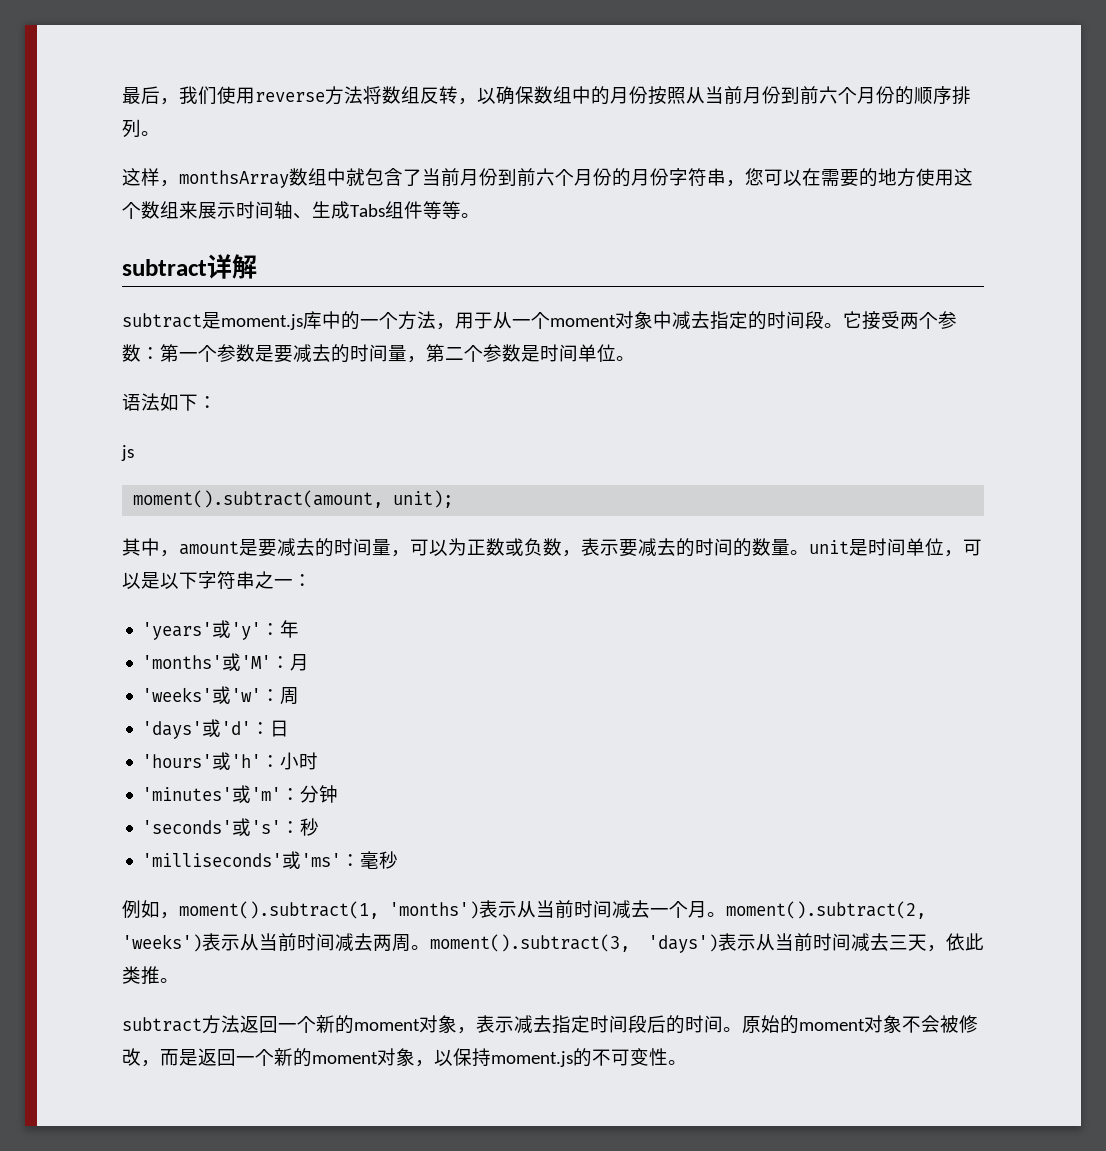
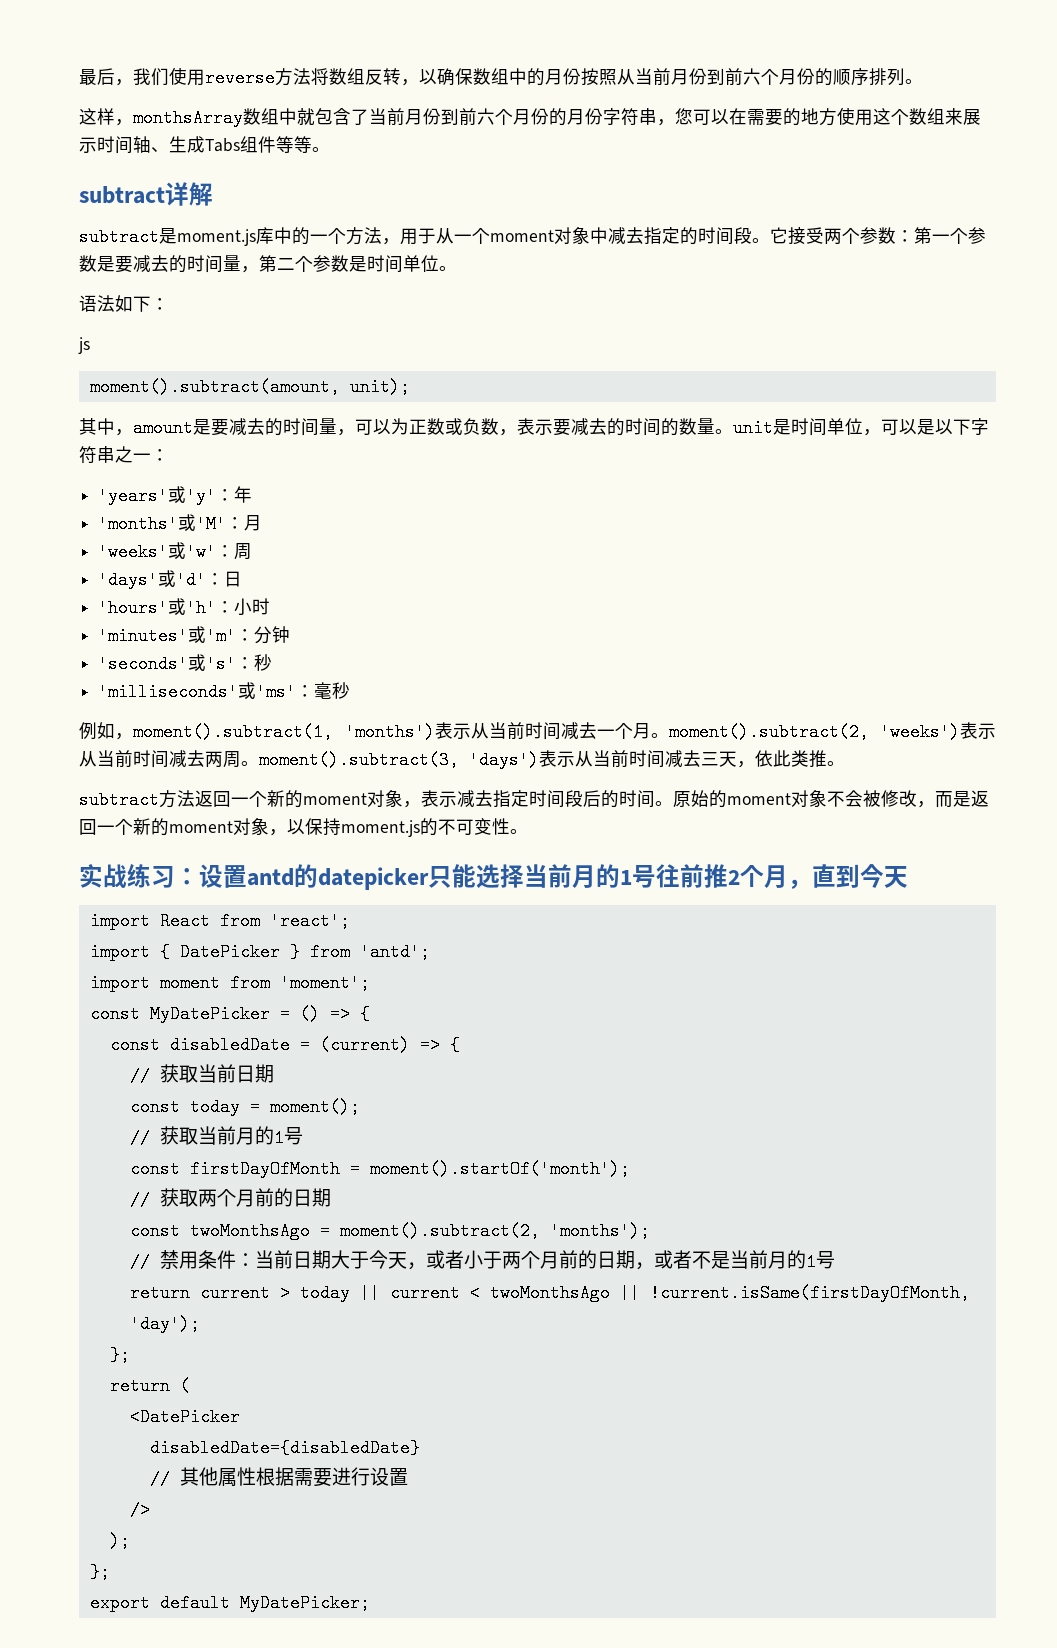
(687, 1062) none -> [79,864,908,890] [89,912,350,930] [89,943,430,961] [89,974,370,992] [89,1005,370,1023] [109,1036,460,1054] [129,1064,274,1085] [129,1098,360,1116] [129,1126,303,1147] [129,1160,630,1178] [129,1188,331,1209] [129,1222,650,1240] [129,1250,835,1271] [129,1284,970,1302] [129,1315,200,1333] [109,1346,130,1364] [109,1377,190,1395] [129,1408,240,1426] [149,1439,420,1457] [149,1467,408,1488] [129,1501,150,1519] [109,1532,130,1550] [89,1563,110,1581] [89,1594,370,1612] // 实战练习：设置antd的datepicker只能选择当前月的1号往前推2个月，直到今天 // import React from 'react'; // import { DatePicker } from 'antd'; // import moment from 'moment'; // const MyDatePicker = () => { // const disabledDate = (current) => { // // 获取当前日期 // const today = moment(); // // 获取当前月的1号 // const firstDayOfMonth = moment().startOf('month'); // // 获取两个月前的日期 // const twoMonthsAgo = moment().subtract(2, 'months'); // // 禁用条件：当前日期大于今天，或者小于两个月前的日期，或者不是当前月的1号 // return current > today || current < twoMonthsAgo || !current.isSame(firstDayOfMonth, 'day'); // }; // return ( // <DatePicker // disabledDate={disabledDate} // // 其他属性根据需要进行设置 // /> // ); // }; // export default MyDatePicker;

